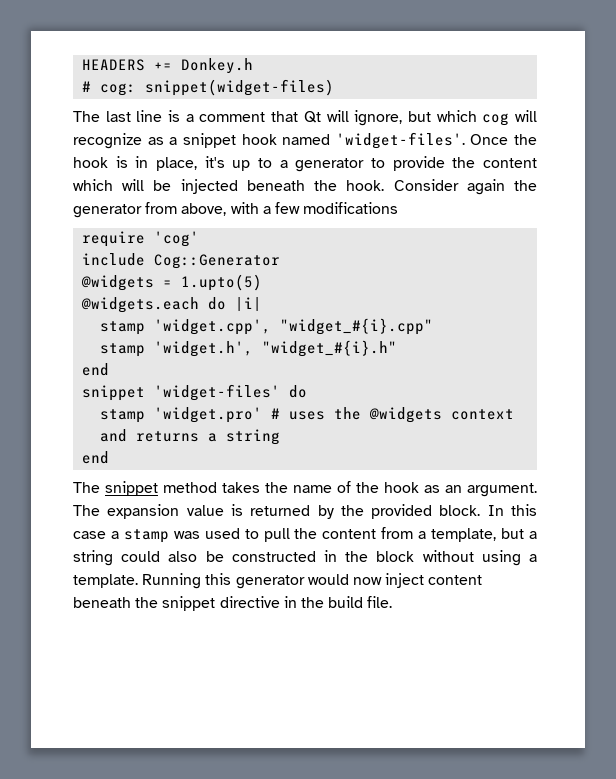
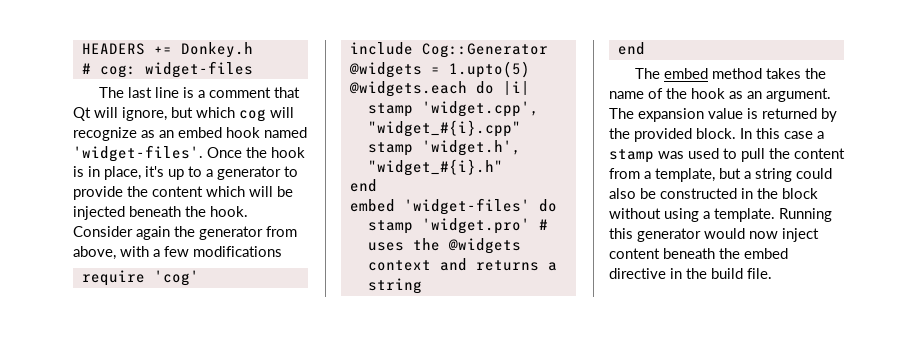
[145,79,335,96] snippet(widget-files) -> [144,61,253,78] widget-files
[169,133,236,148] a snippet -> [159,127,222,138] an embed
[82,385,146,401] snippet -> [349,199,395,212] embed
[105,481,158,496] snippet -> [663,68,708,79] embed
[162,596,216,611] snippet -> [744,248,788,259] embed

